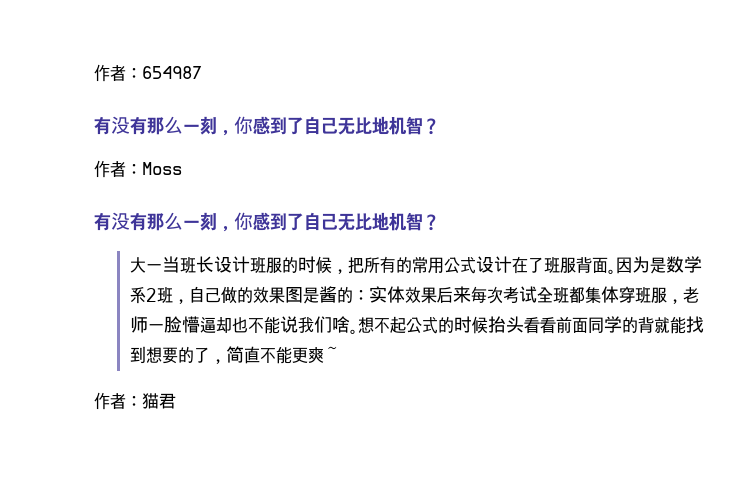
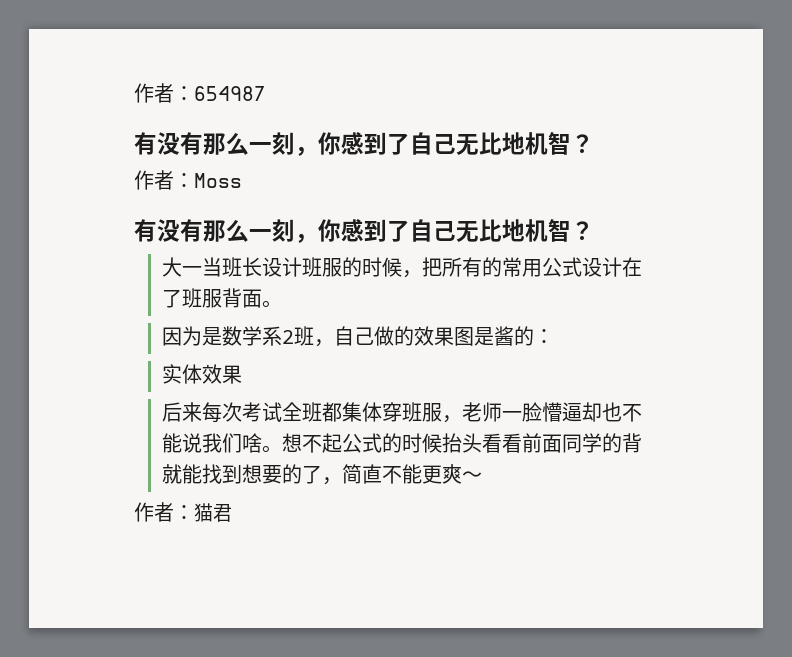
(616, 271) none -> (283, 304) //
(369, 295) none -> (555, 336) //
(437, 295) none -> (243, 374) //

